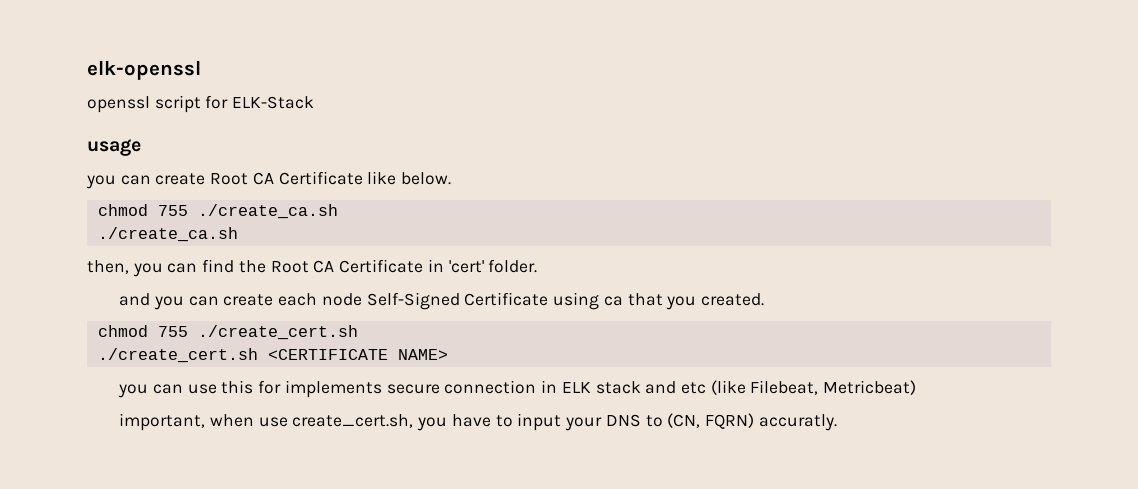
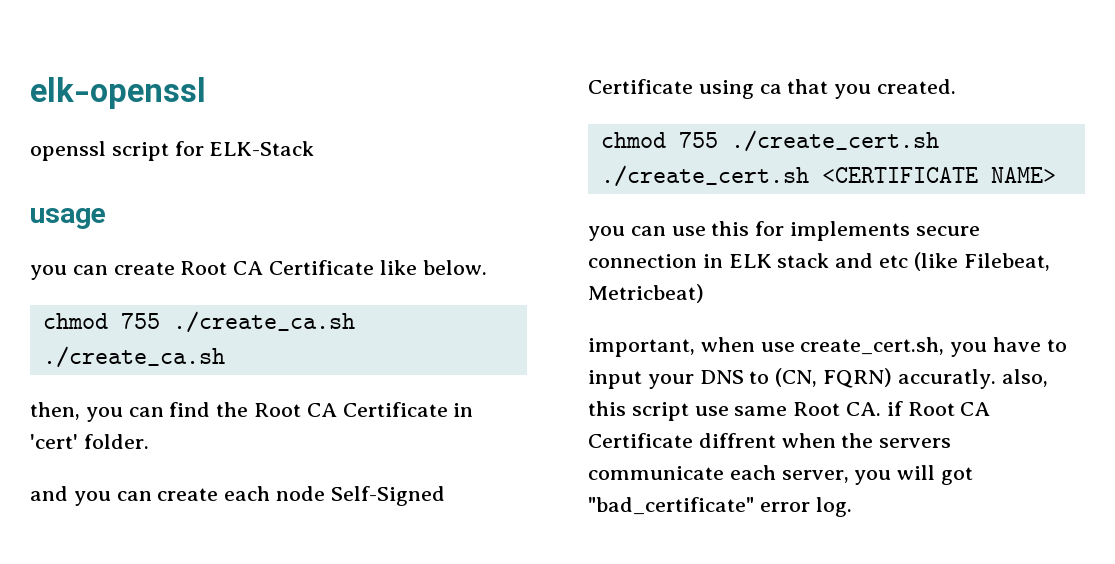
(837, 422) none -> [1001,369,1048,387] [588,401,991,421] [588,433,952,448] [588,465,974,485] [588,497,852,517] also, this script use same Root CA. if Root CA Certificate diffrent when the servers communicate each server, you will got "bad_certificate" error log.

